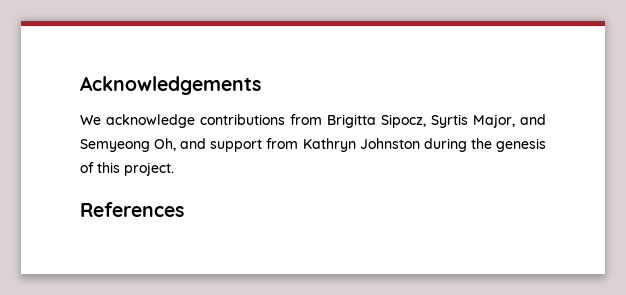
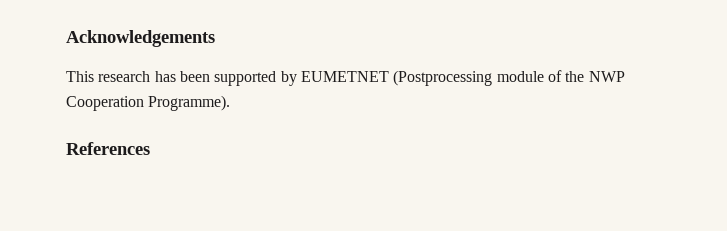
[80,114,546,128] [80,138,546,152] [80,162,174,176] We acknowledge contributions from Brigitta Sipocz, Syrtis Major, and Semyeong Oh, and support from Kathryn Johnston during the genesis of this project. -> [66,70,625,86] [66,95,231,111] This research has been supported by EUMETNET (Postprocessing module of the NWP Cooperation Programme).

